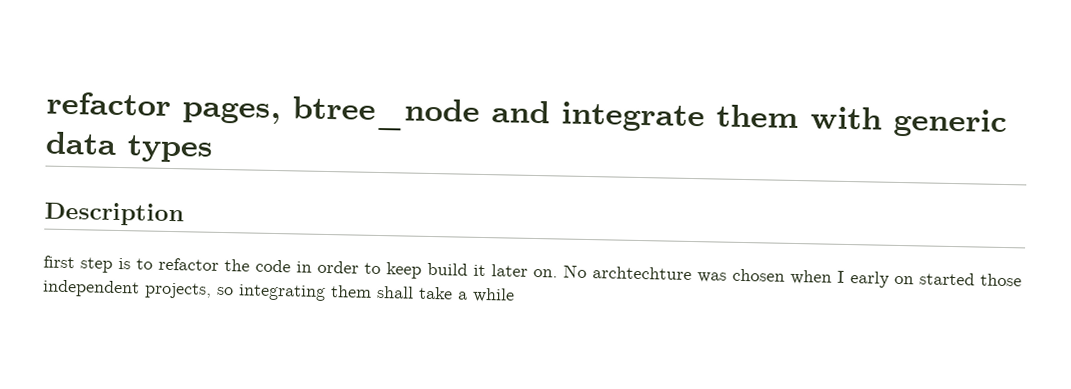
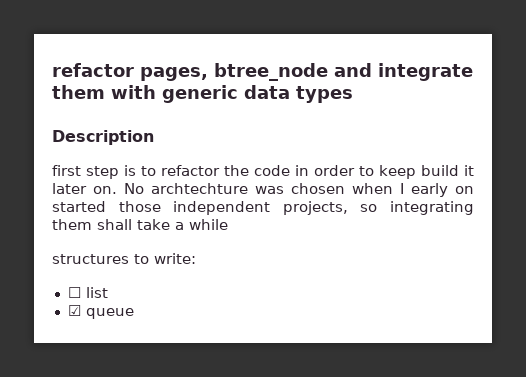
(515, 295) none -> [52,253,196,264] [67,287,108,298] [67,305,134,319] // structures to write: // ☐ list // ☑ queue

